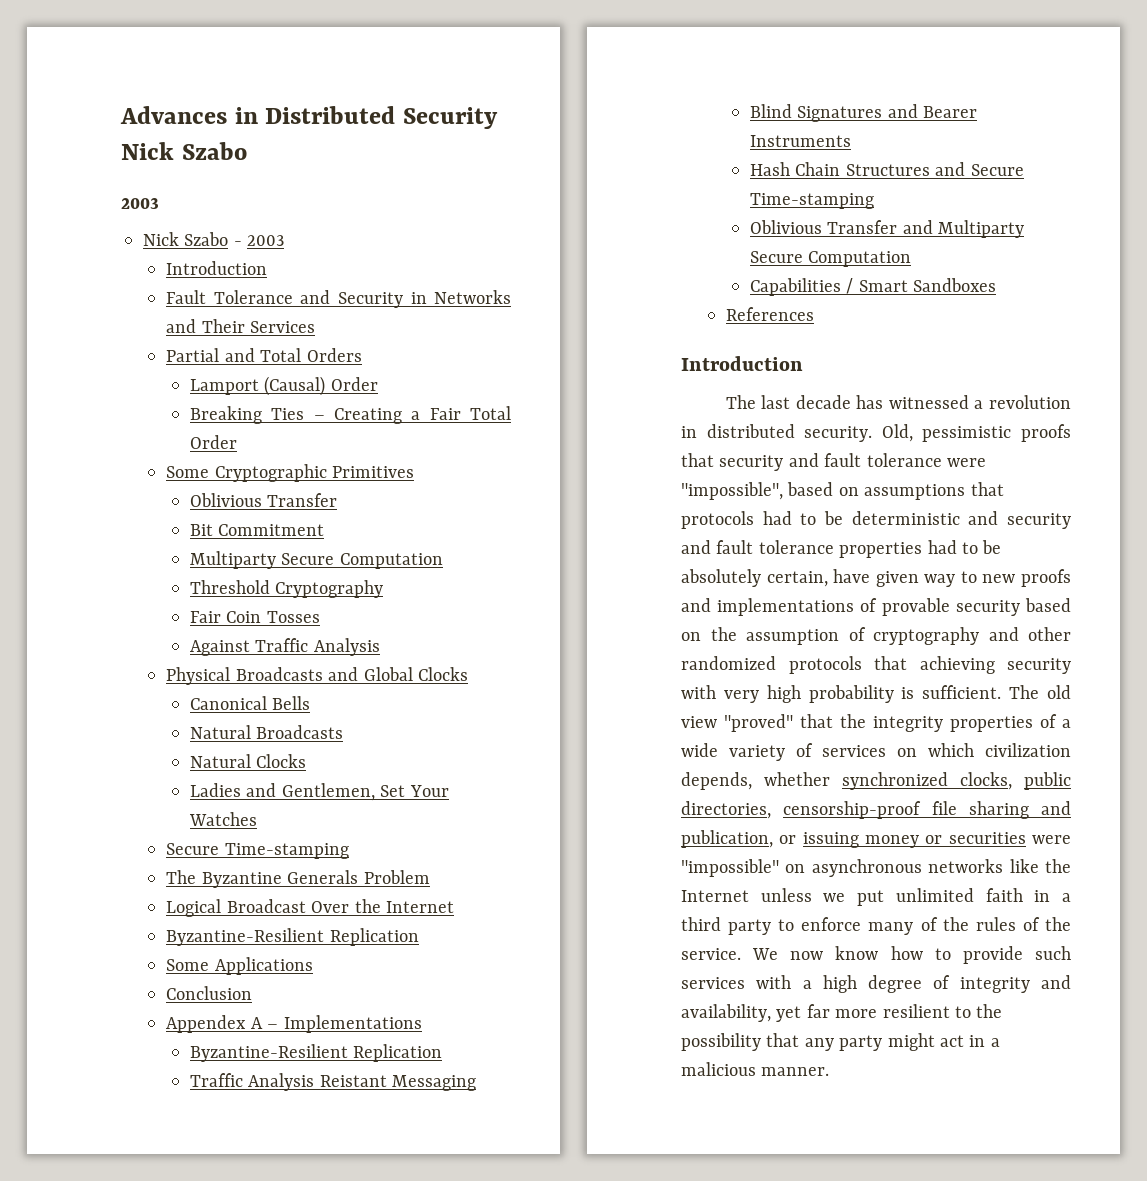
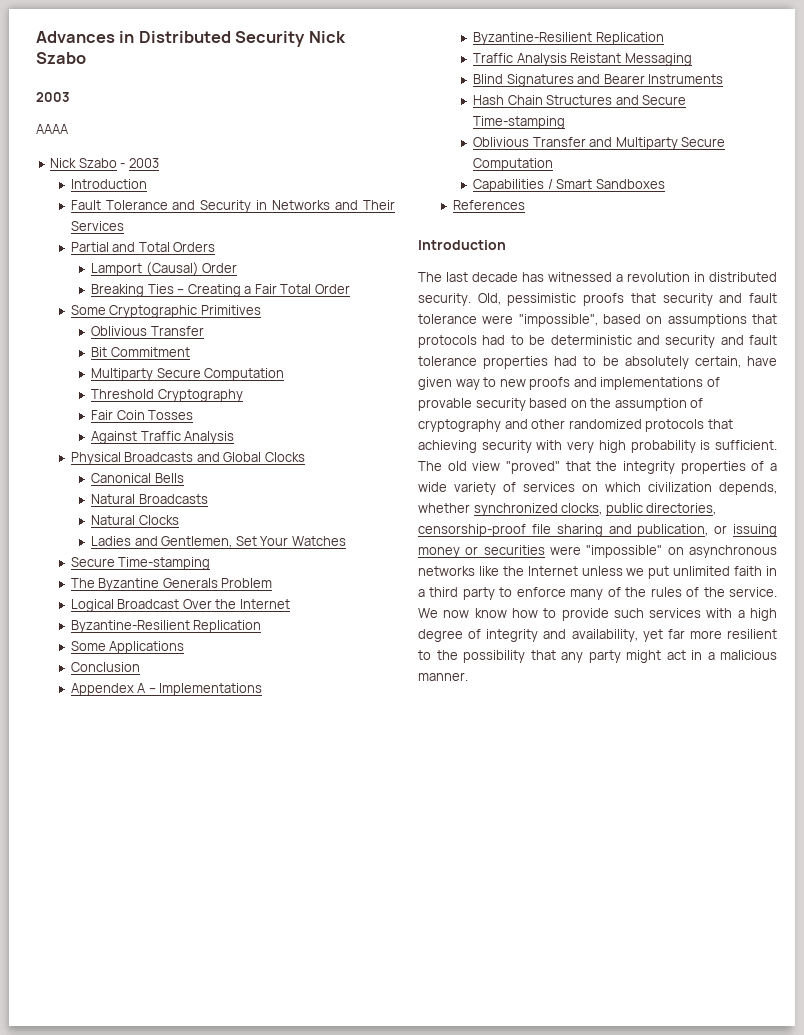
(159, 203) none -> [36,124,68,134] // AAAA

